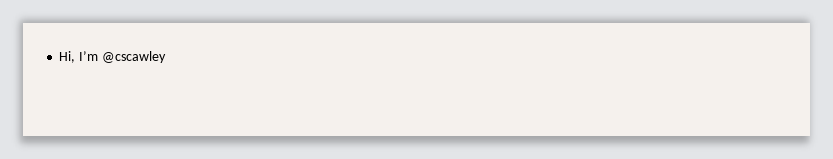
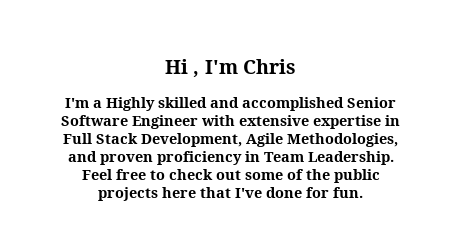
[59,51,166,63] Hi, I’m @cscawley -> [165,59,296,78] [65,97,396,111] [61,115,400,129] [63,133,398,147] [67,151,394,165] [81,169,380,183] [98,187,363,201] Hi , I'm Chris // I'm a Highly skilled and accomplished Senior Software Engineer with extensive expertise in Full Stack Development, Agile Methodologies, and proven proficiency in Team Leadership. Feel free to check out some of the public projects here that I've done for fun.

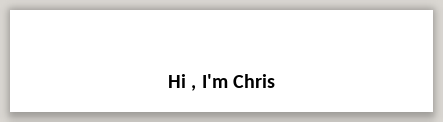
[65,97,396,111] [61,115,400,129] [63,133,398,147] [67,151,394,165] [81,169,380,183] [98,187,363,201] // I'm a Highly skilled and accomplished Senior Software Engineer with extensive expertise in Full Stack Development, Agile Methodologies, and proven proficiency in Team Leadership. Feel free to check out some of the public projects here that I've done for fun. -> (275, 81) none

